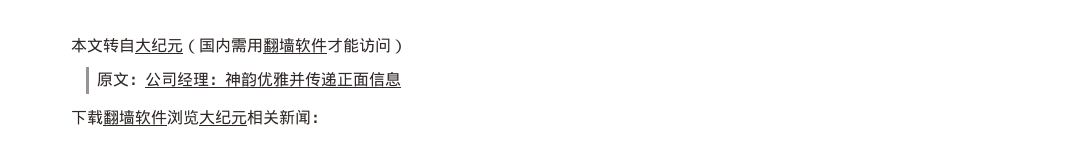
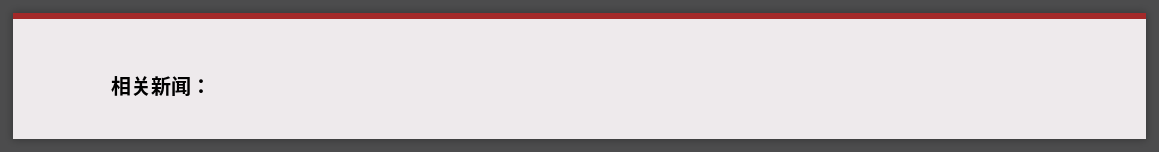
[71,37,407,54] [97,71,402,87] [71,109,247,125] 本文转自大纪元（国内需用翻墙软件才能访问） // 原文：公司经理：神韵优雅并传递正面信息 // 下载翻墙软件浏览大纪元 -> (111, 86) none

